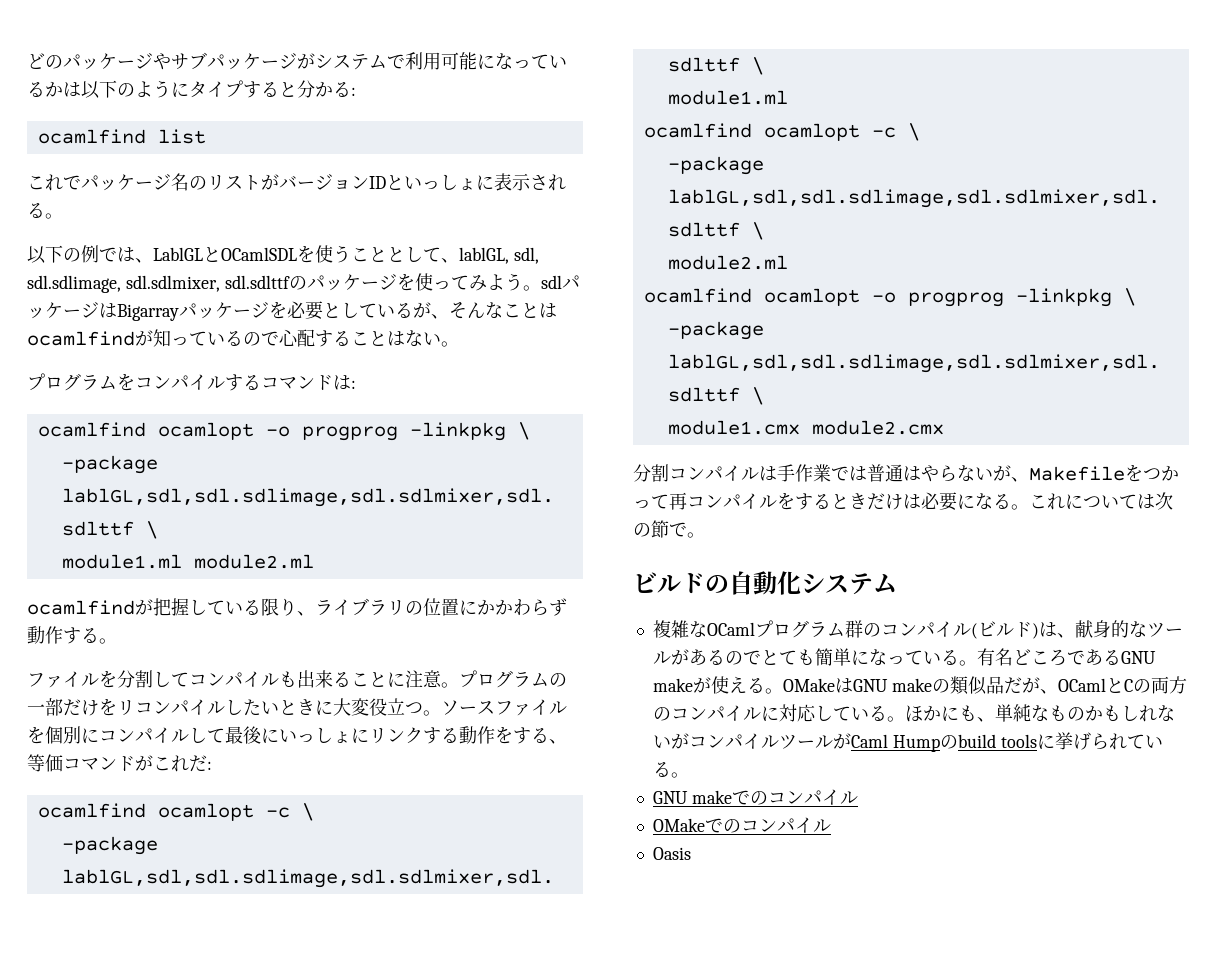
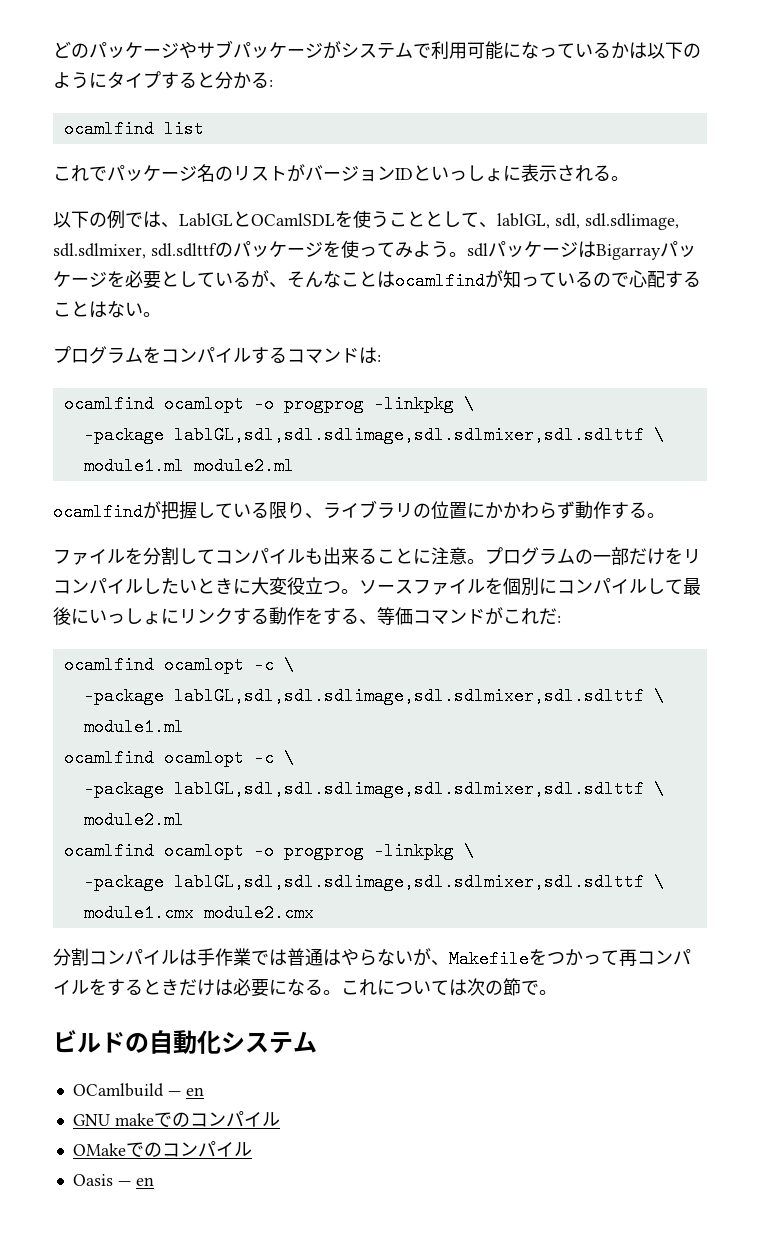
[652,620,1183,639] [652,648,1156,666] [652,676,1187,695] [652,704,1175,722] [652,732,1163,752] [652,762,689,778] 複雑なOCamlプログラム群のコンパイル(ビルド)は、献身的なツールがあるのでとても簡単になっている。有名どころであるGNU makeが使える。OMakeはGNU makeの類似品だが、OCamlとCの両方のコンパイルに対応している。ほかにも、単純なものかもしれないがコンパイルツールがCaml Humpのbuild toolsに挙げられている。 -> [72,1083,204,1097] OCamlbuild — en
(691, 853) none -> [117,1177,154,1186] — en

